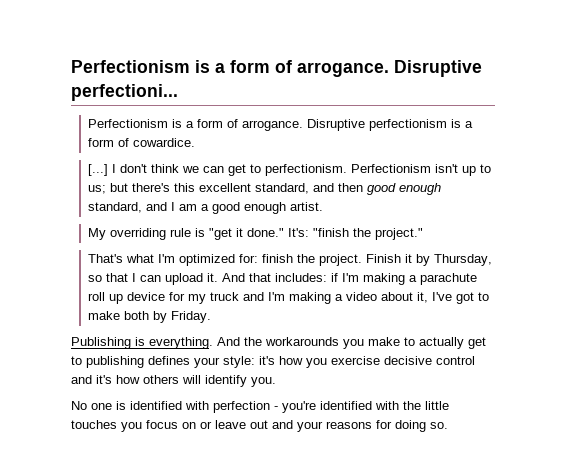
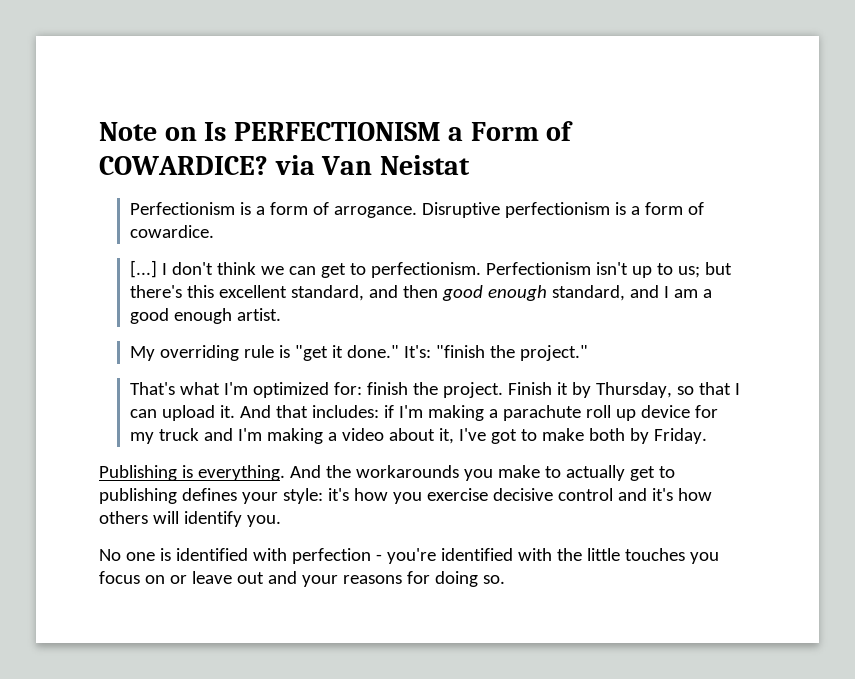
[71,60,482,77] [71,84,178,101] Perfectionism is a form of arrogance. Disruptive perfectioni... -> [99,121,574,141] [99,155,470,175] Note on Is PERFECTIONISM a Form of COWARDICE? via Van Neistat

